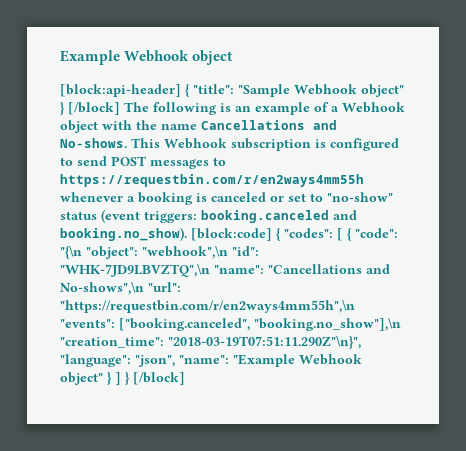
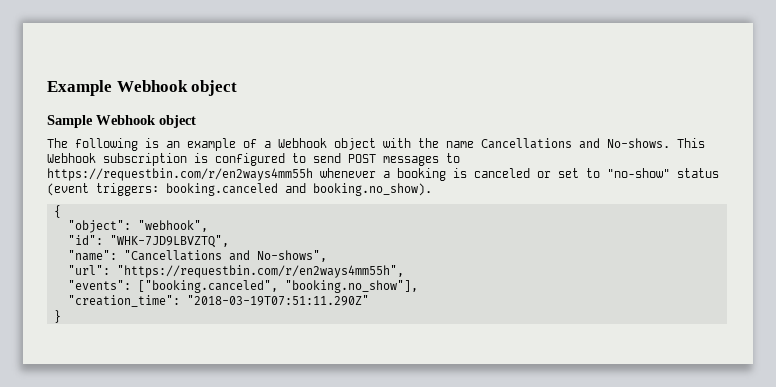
[60,84,404,97] [60,102,120,115] [block:api-header] { "title": "Sample Webhook object" } [/block] -> [47,115,196,128] Sample Webhook object //
[191,228,398,241] [60,246,259,259] [60,264,390,277] [60,282,181,295] [60,300,355,313] [60,318,401,331] [60,336,361,349] [60,354,362,367] [60,372,185,385] [block:code] { "codes": [ { "code": "{\n "object": "webhook",\n "id": "WHK-7JD9LBVZTQ",\n "name": "Cancellations and No-shows",\n "url": "https://requestbin.com/r/en2ways4mm55h",\n "events": ["booking.canceled", "booking.no_show"],\n "creation_time": "2018-03-19T07:51:11.290Z"\n}", "language": "json", "name": "Example Webhook object" } ] } [/block] -> [53,205,61,218] [67,220,208,233] [67,235,229,248] [67,250,327,262] [67,265,404,278] [67,280,418,293] [67,295,369,307] [53,310,61,323] // { // "object": "webhook", // "id": "WHK-7JD9LBVZTQ", // "name": "Cancellations and No-shows", // "url": "https://requestbin.com/r/en2ways4mm55h", // "events": ["booking.canceled", "booking.no_show"], // "creation_time": "2018-03-19T07:51:11.290Z" // }

